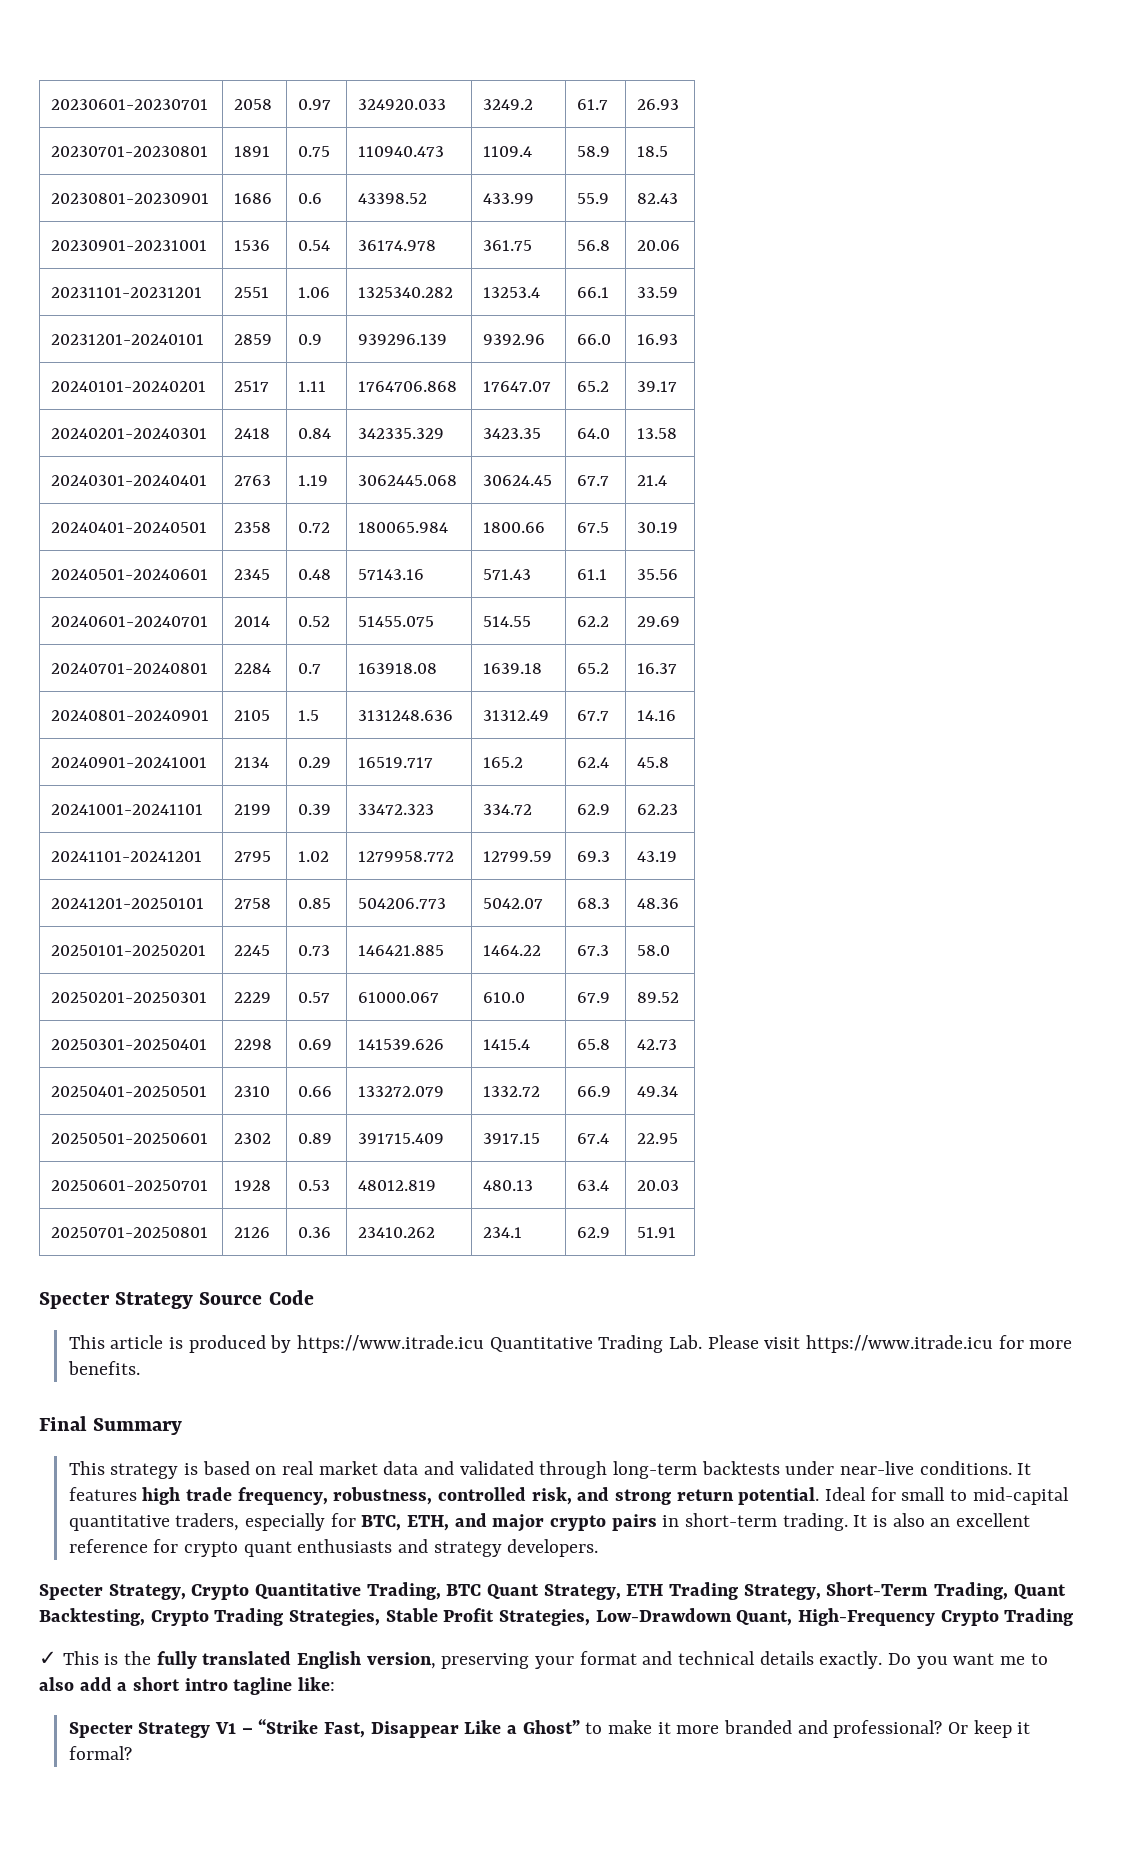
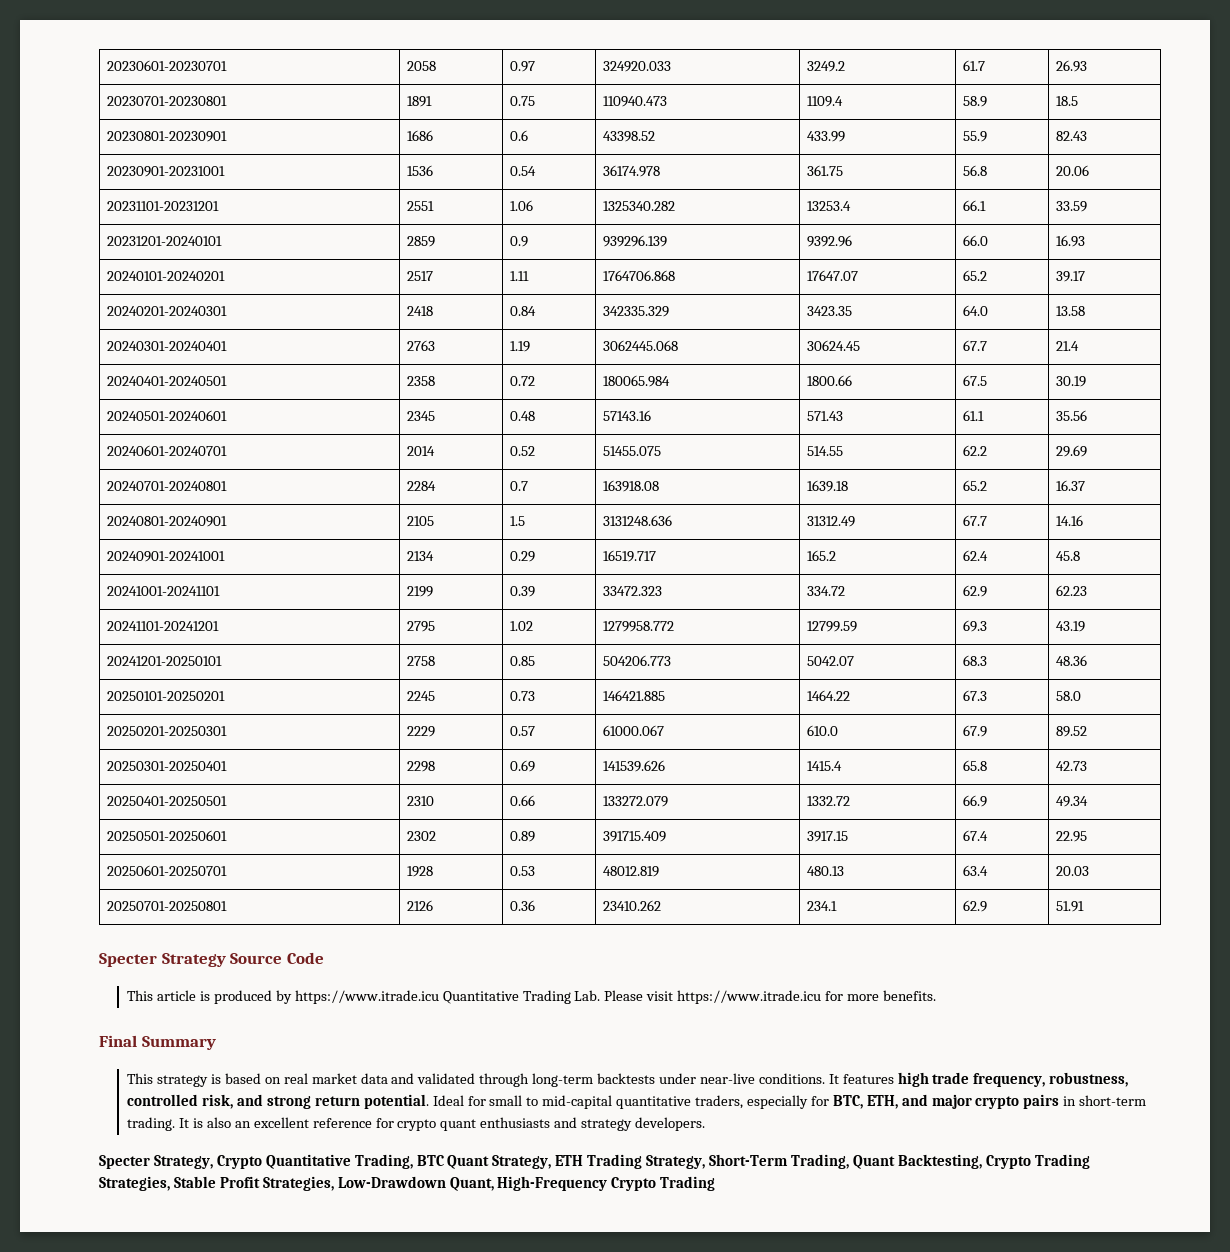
[39,1651,1048,1669] [39,1677,336,1695] [68,1719,1031,1738] [68,1746,132,1760] // ✓ This is the fully translated English version, preserving your format and technical details exactly. Do you want me to also add a short intro tagline like: // Specter Strategy V1 – “Strike Fast, Disappear Like a Ghost” to make it more branded and professional? Or keep it formal? -> (716, 1183) none

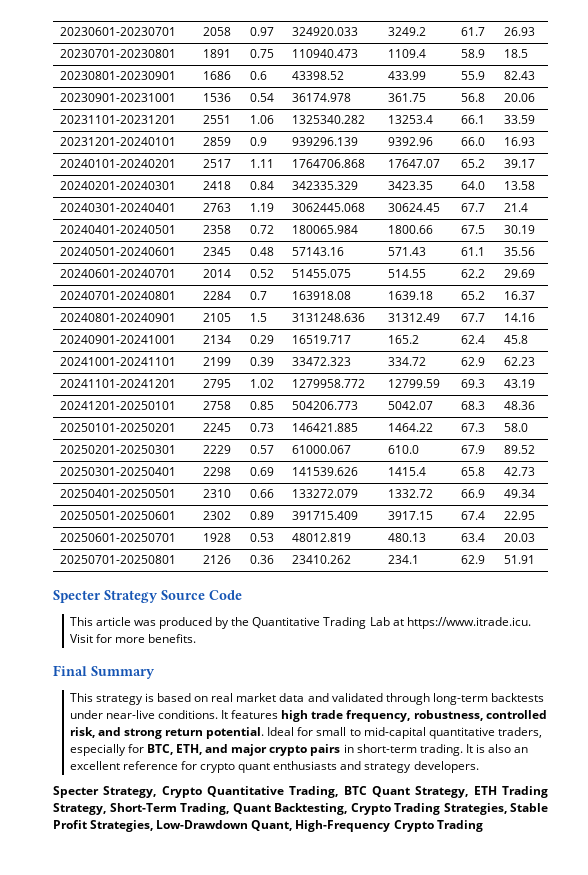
[199,991,210,1001] is -> [133,620,156,626] was
[294,990,439,1004] https://www.itrade.icu -> [231,617,250,626] the
[574,990,822,1004] Lab. Please visit https://www.itrade.icu -> [369,617,531,629] [69,634,93,643] Lab at https://www.itrade.icu. Visit

